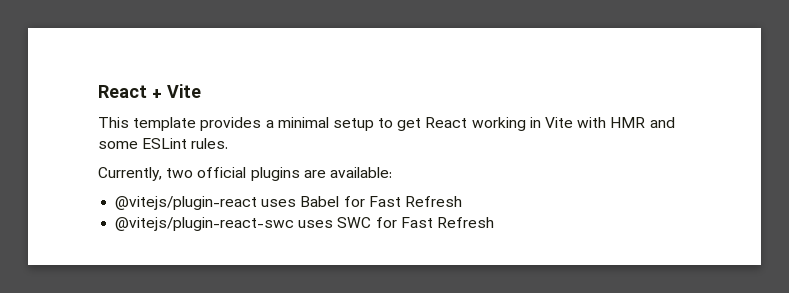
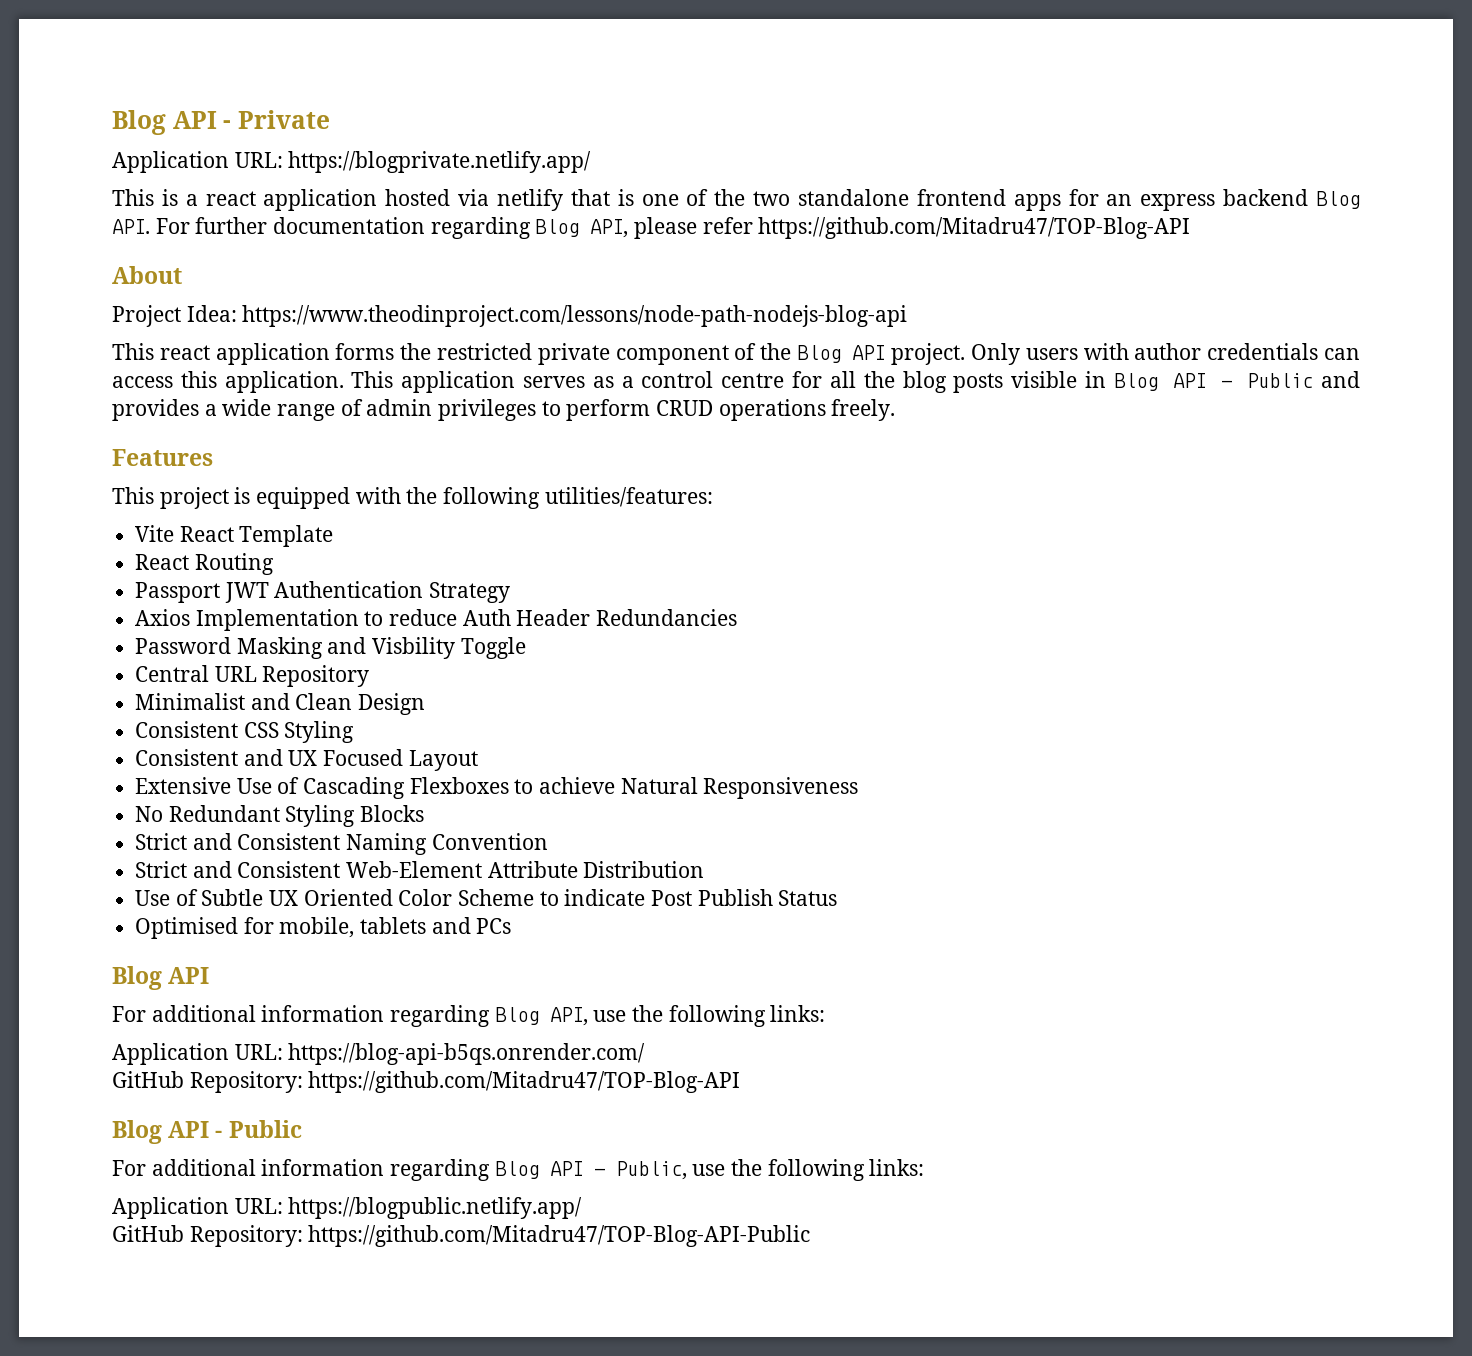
[98,84,201,98] [98,117,675,131] [98,138,229,149] [98,167,392,181] [115,196,462,210] [115,217,494,231] React + Vite // This template provides a minimal setup to get React working in Vite with HMR and some ESLint rules. // Currently, two official plugins are available: // @vitejs/plugin-react uses Babel for Fast Refresh // @vitejs/plugin-react-swc uses SWC for Fast Refresh -> [112,110,330,135] [112,151,592,173] [112,189,1361,211] [112,217,1191,239] [112,266,182,284] [112,305,908,327] [112,343,1360,365] [112,371,1361,393] [112,399,896,421] [112,449,213,466] [112,487,713,509] [135,525,334,547] [135,553,274,575] [135,581,511,603] [135,609,738,631] [135,637,526,659] [135,665,370,687] [135,693,426,715] [135,721,355,743] [135,749,478,771] [135,777,859,799] [135,805,425,827] [135,833,548,855] [135,861,705,878] [135,889,838,906] [135,917,512,939] [112,966,210,990] [112,1005,826,1027] [112,1043,646,1065] [112,1071,741,1093] [112,1120,302,1144] [112,1159,925,1181] [112,1197,583,1219] [112,1225,811,1247] Blog API - Private // Application URL: https://blogprivate.netlify.app/ // This is a react application hosted via netlify that is one of the two standalone frontend apps for an express backend Blog API. For further documentation regarding Blog API, please refer https://github.com/Mitadru47/TOP-Blog-API // About // Project Idea: https://www.theodinproject.com/lessons/node-path-nodejs-blog-api // This react application forms the restricted private component of the Blog API project. Only users with author credentials can access this application. This application serves as a control centre for all the blog posts visible in Blog API - Public and provides a wide range of admin privileges to perform CRUD operations freely. // Features // This project is equipped with the following utilities/features: // Vite React Template // React Routing // Passport JWT Authentication Strategy // Axios Implementation to reduce Auth Header Redundancies // Password Masking and Visbility Toggle // Central URL Repository // Minimalist and Clean Design // Consistent CSS Styling // Consistent and UX Focused Layout // Extensive Use of Cascading Flexboxes to achieve Natural Responsiveness // No Redundant Styling Blocks // Strict and Consistent Naming Convention // Strict and Consistent Web-Element Attribute Distribution // Use of Subtle UX Oriented Color Scheme to indicate Post Publish Status // Optimised for mobile, tablets and PCs // Blog API // For additional information regarding Blog API, use the following links: // Application URL: https://blog-api-b5qs.onrender.com/ // GitHub Repository: https://github.com/Mitadru47/TOP-Blog-API // Blog API - Public // For additional information regarding Blog API - Public, use the following links: // Application URL: https://blogpublic.netlify.app/ // GitHub Repository: https://github.com/Mitadru47/TOP-Blog-API-Public

